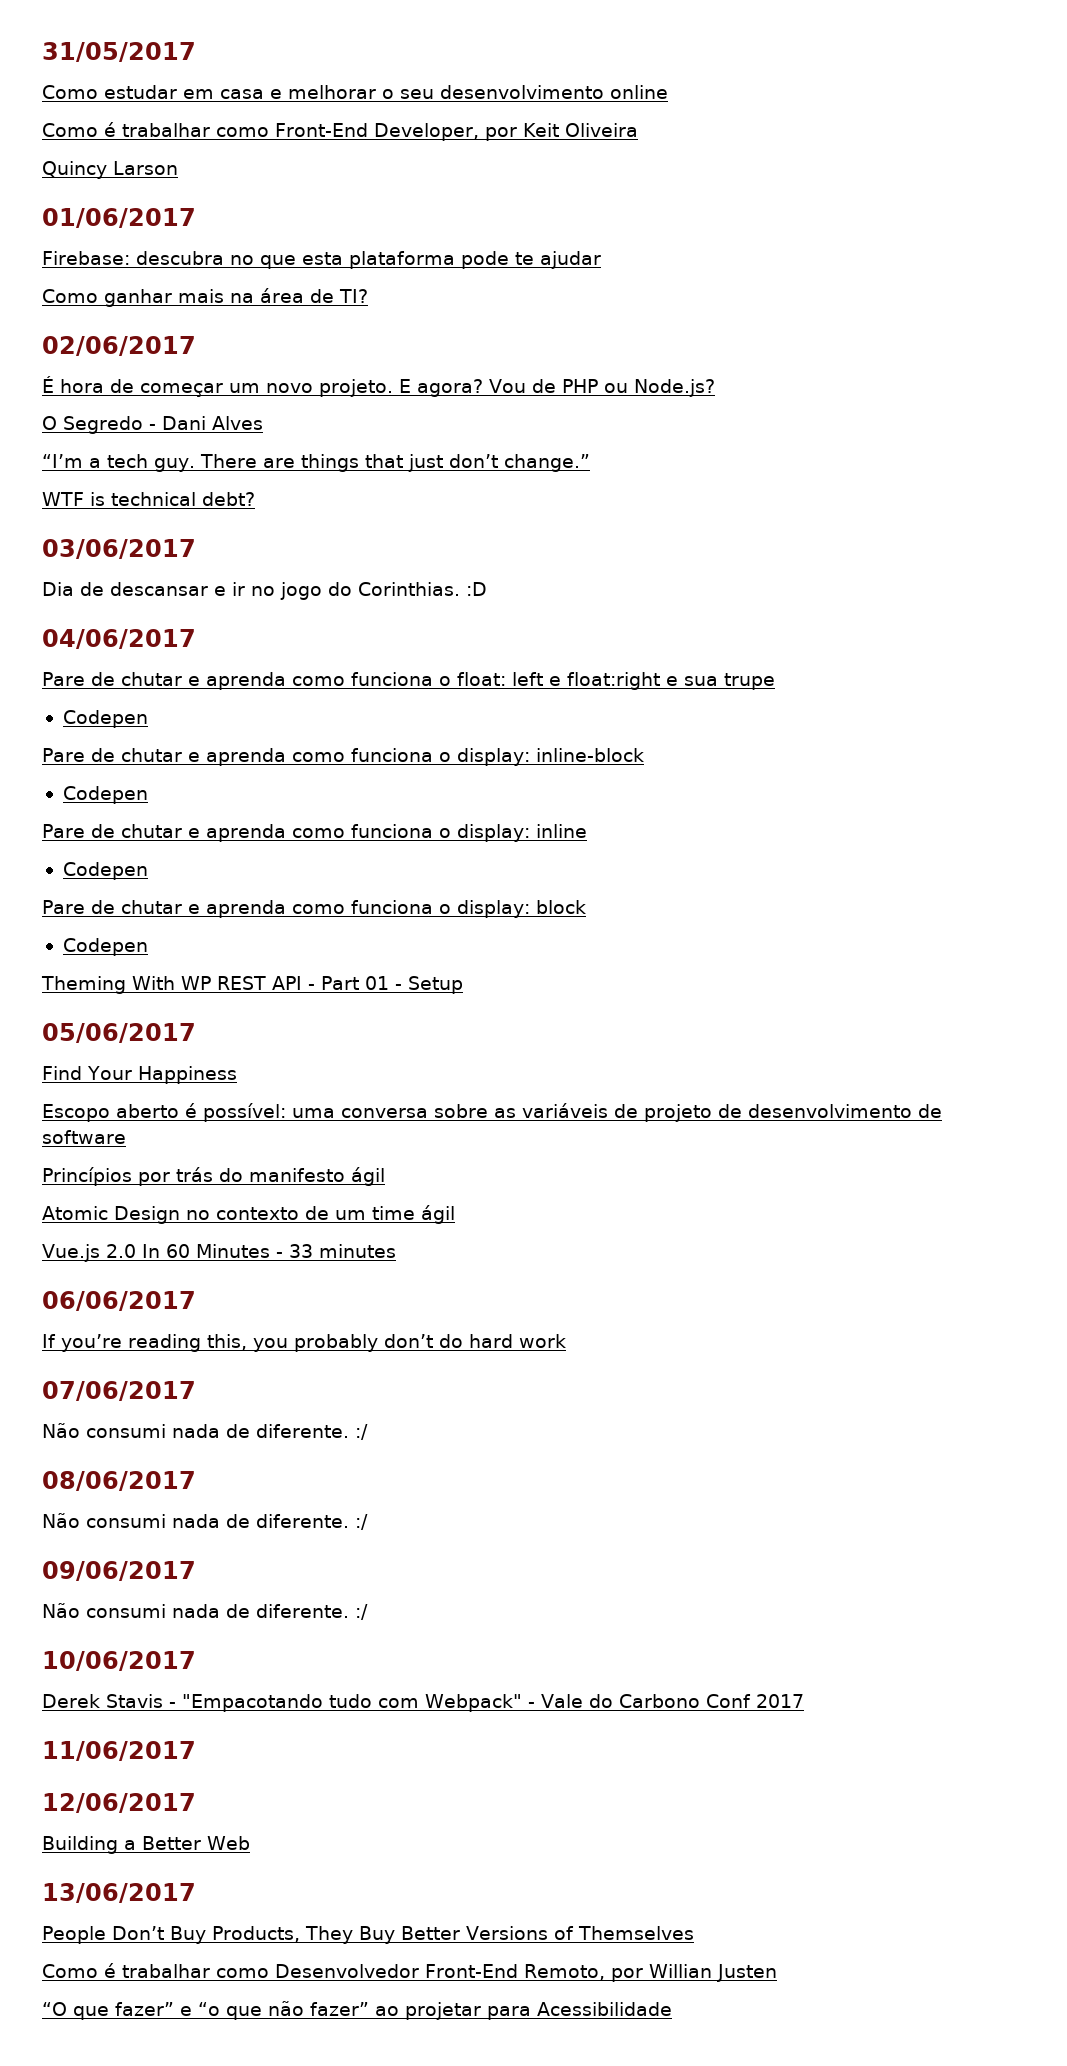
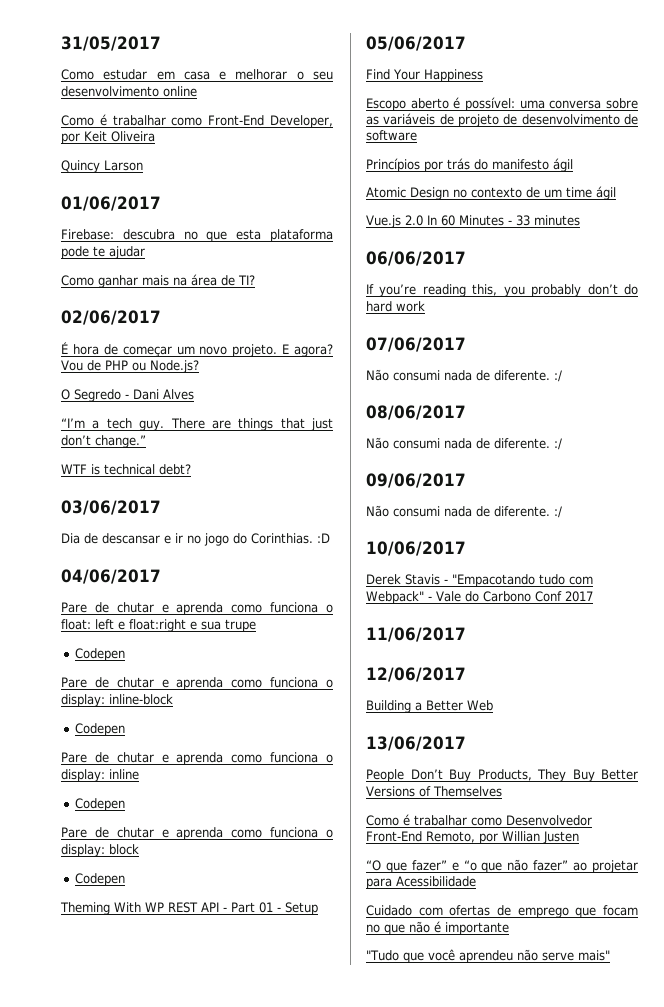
(672, 2009) none -> [366,905,638,918] [366,921,509,935] [366,949,610,963] // Cuidado com ofertas de emprego que focam no que não é importante // "Tudo que você aprendeu não serve mais"

